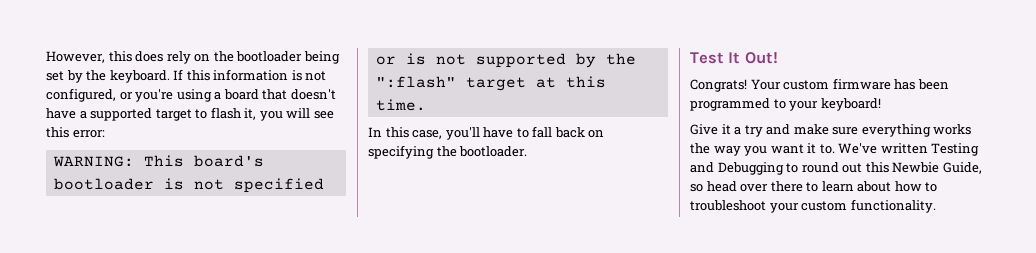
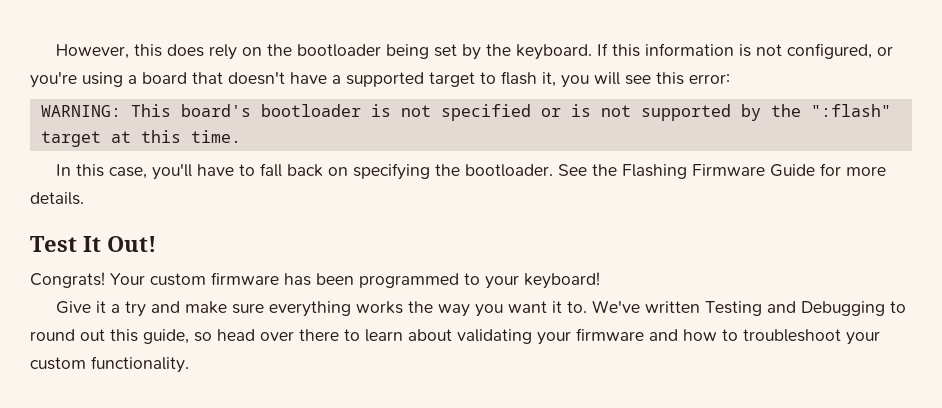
(528, 151) none -> [558,163,887,179] [30,192,84,205] See the Flashing Firmware Guide for more details.
[892,162,982,174] Newbie Guide, -> [143,329,189,344] guide,
(892, 186) none -> [457,328,678,345] validating your firmware and

